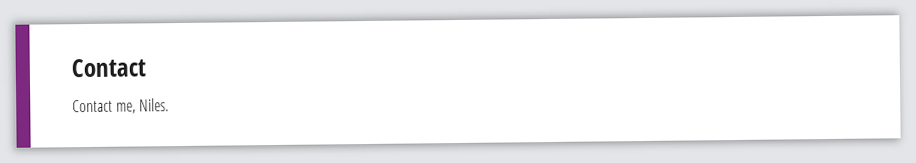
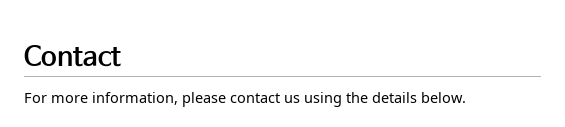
[72,98,170,114] Contact me, Niles. -> [24,92,466,107] For more information, please contact us using the details below.

